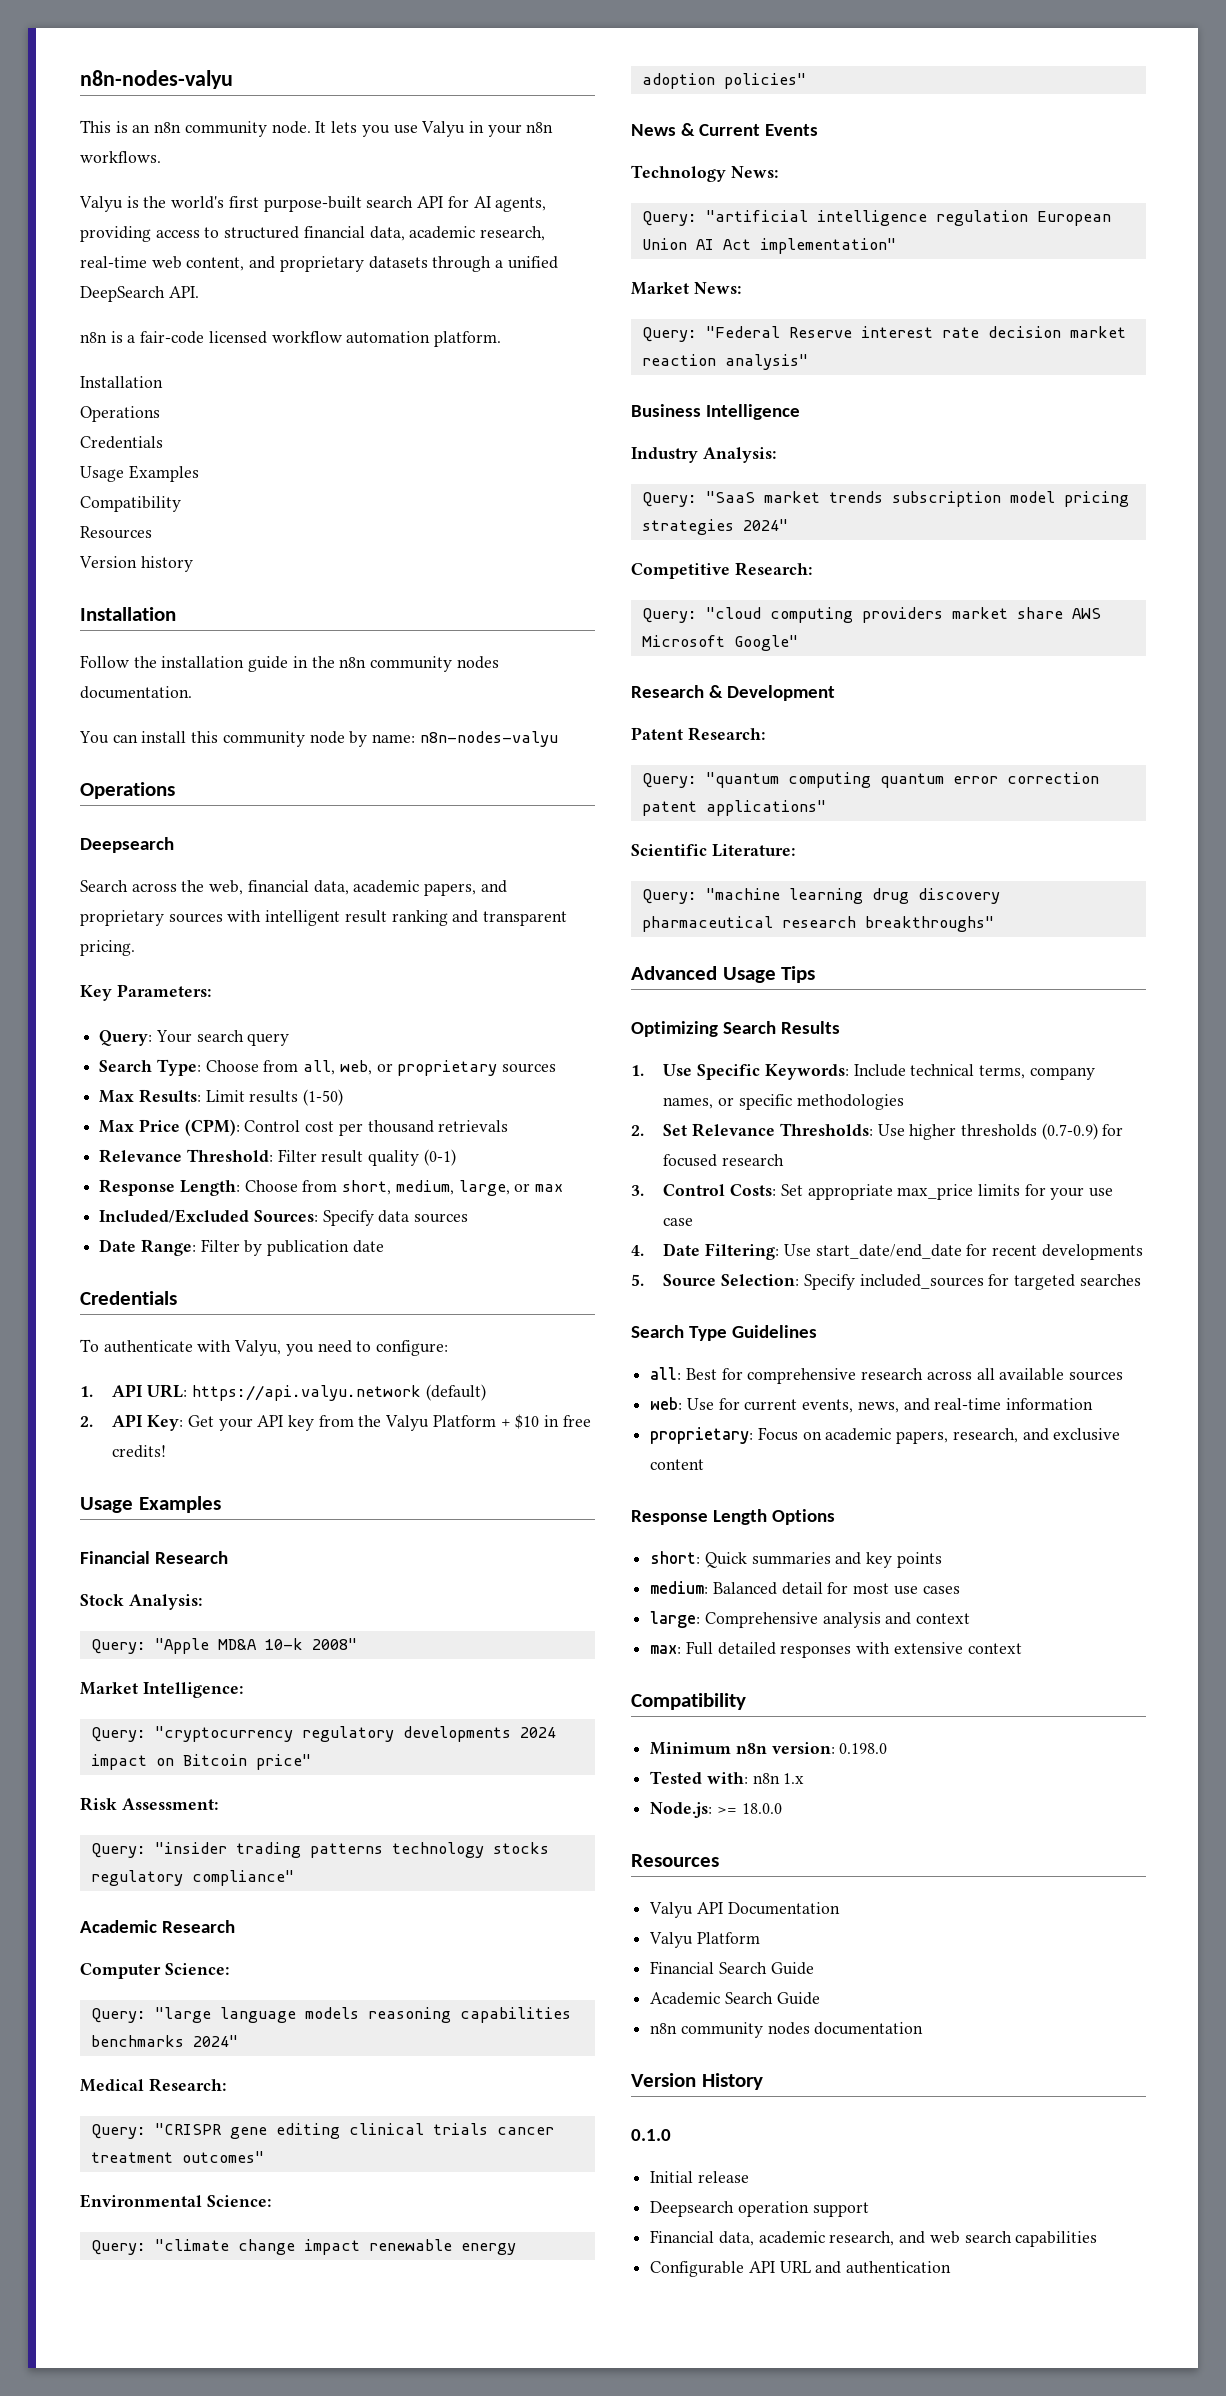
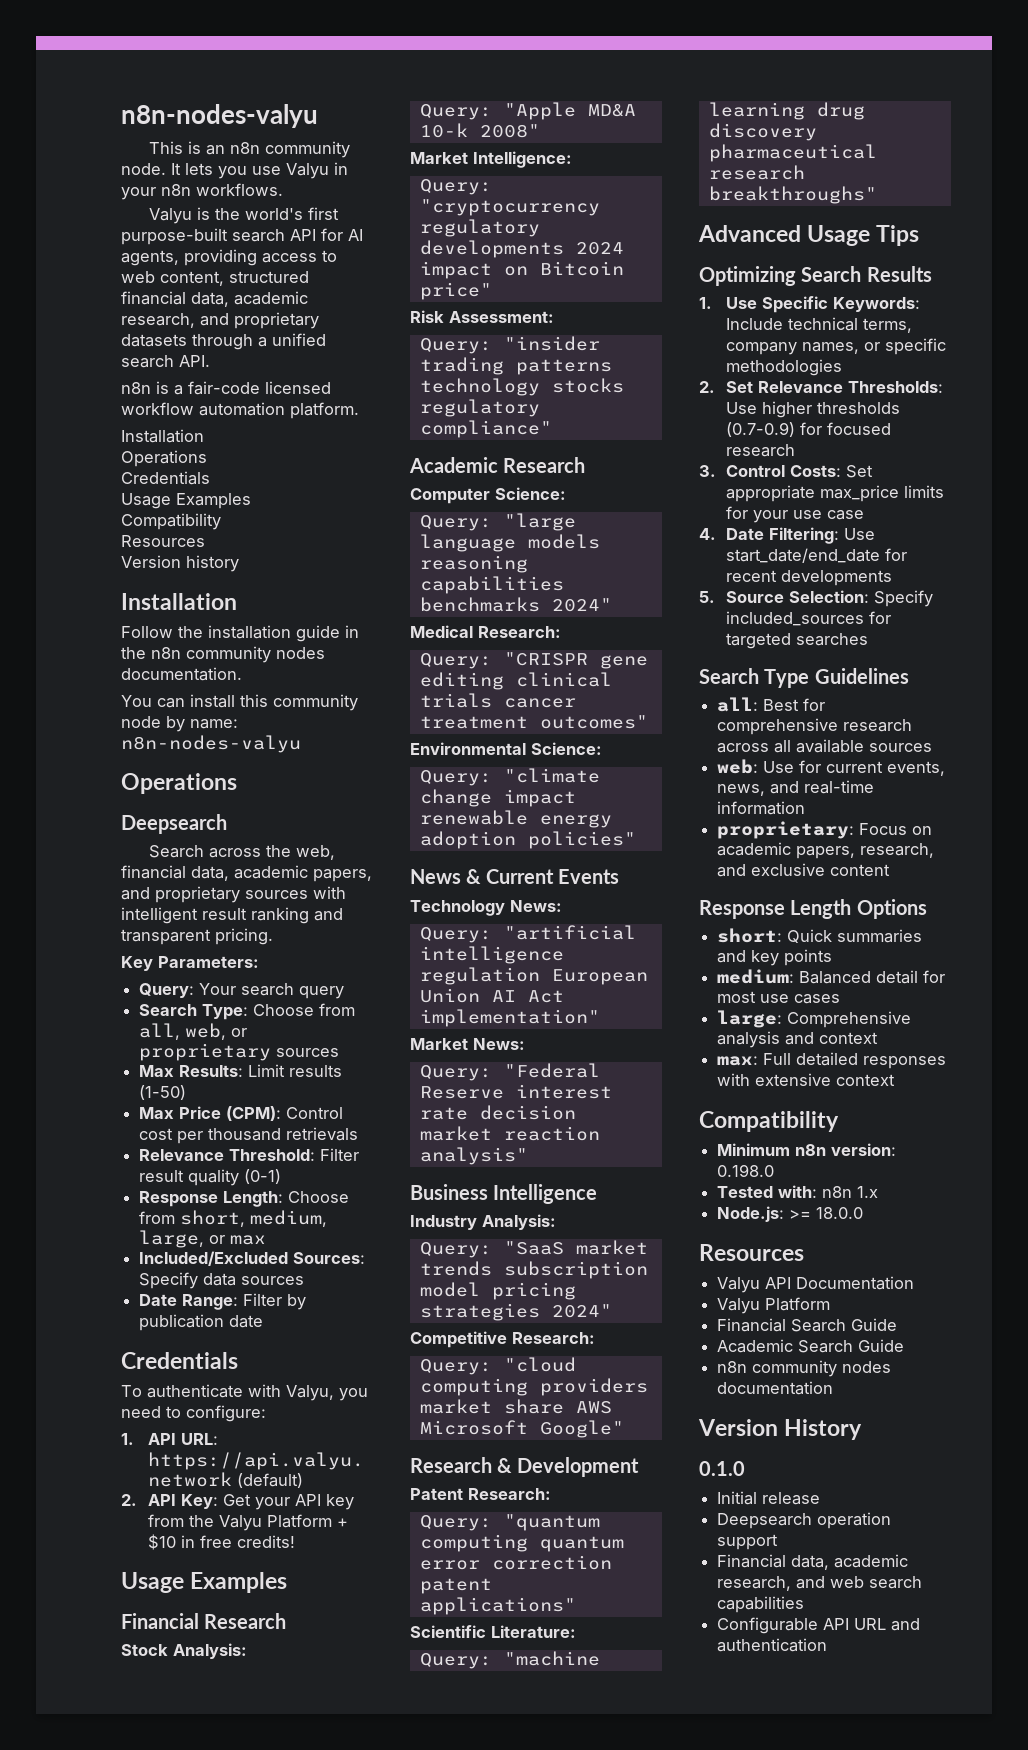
(220, 232) none -> [121,271,224,286] web content,
[80,256,245,271] real-time web content, -> (195, 320) none
[80,286,165,302] DeepSearch -> [121,355,174,368] search

